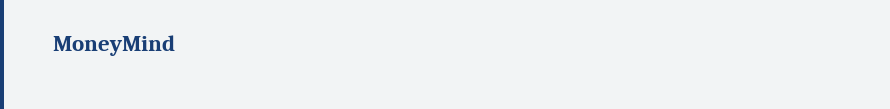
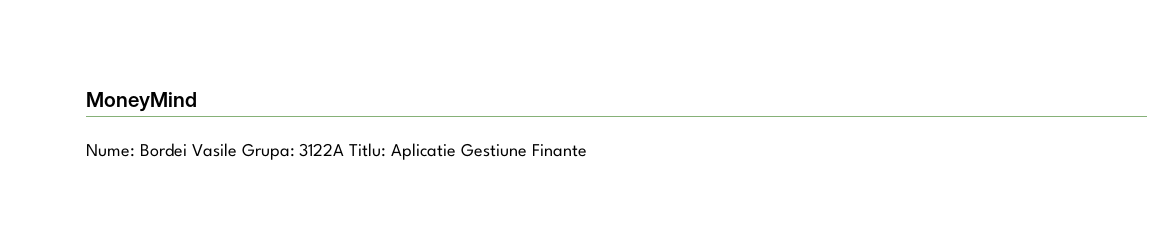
(175, 45) none -> [86,143,587,160] // Nume: Bordei Vasile Grupa: 3122A Titlu: Aplicatie Gestiune Finante

